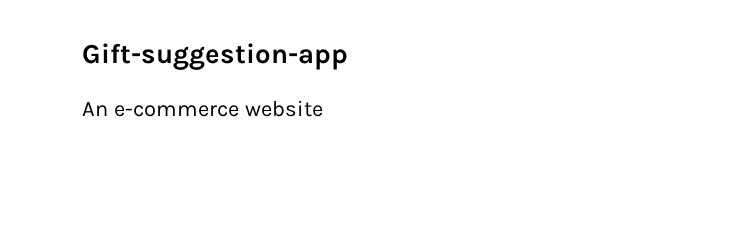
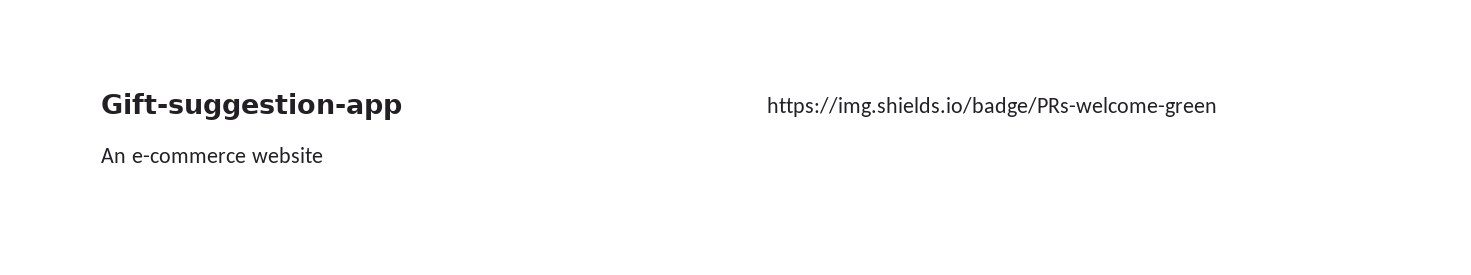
(323, 108) none -> [767,97,1217,117] https://img.shields.io/badge/PRs-welcome-green

